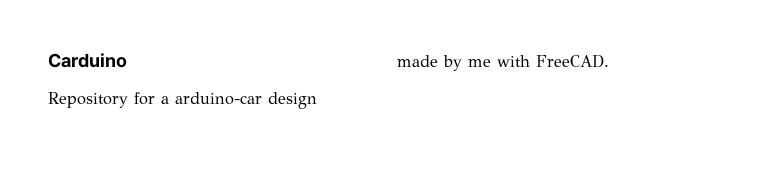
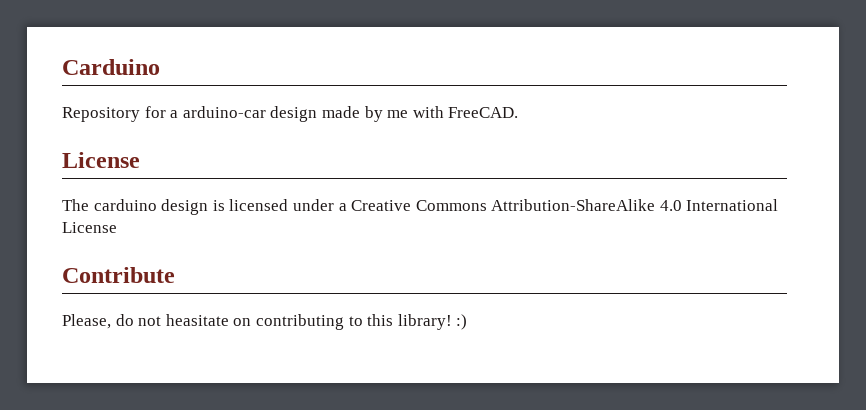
(609, 61) none -> [62,152,140,168] [62,199,779,215] [62,222,117,233] [62,267,175,283] [62,314,468,330] // License // The carduino design is licensed under a Creative Commons Attribution-ShareAlike 4.0 International License // Contribute // Please, do not heasitate on contributing to this library! :)

